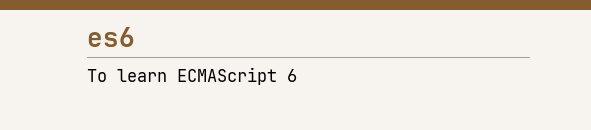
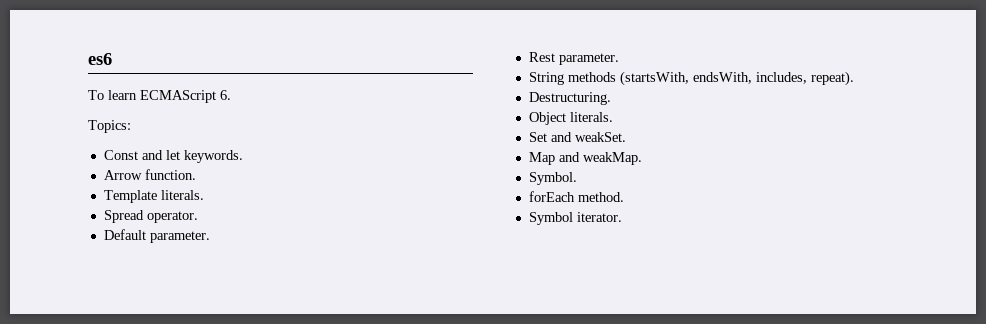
[287,69,297,82] 6 -> [220,90,231,100] [88,120,131,133] [103,150,243,163] [103,169,196,180] [103,190,204,203] [103,210,198,223] [103,229,210,243] [528,52,619,65] [528,71,854,86] [528,92,611,105] [528,112,613,125] [528,132,626,142] [528,152,642,165] [528,172,577,185] [528,191,624,202] [528,212,622,225] 6. // Topics: // Const and let keywords. // Arrow function. // Template literals. // Spread operator. // Default parameter. // Rest parameter. // String methods (startsWith, endsWith, includes, repeat). // Destructuring. // Object literals. // Set and weakSet. // Map and weakMap. // Symbol. // forEach method. // Symbol iterator.

